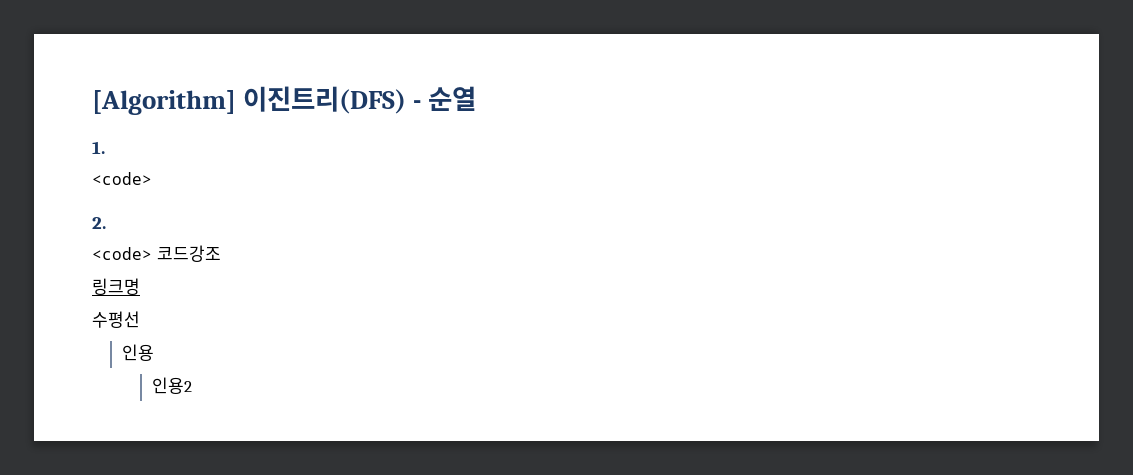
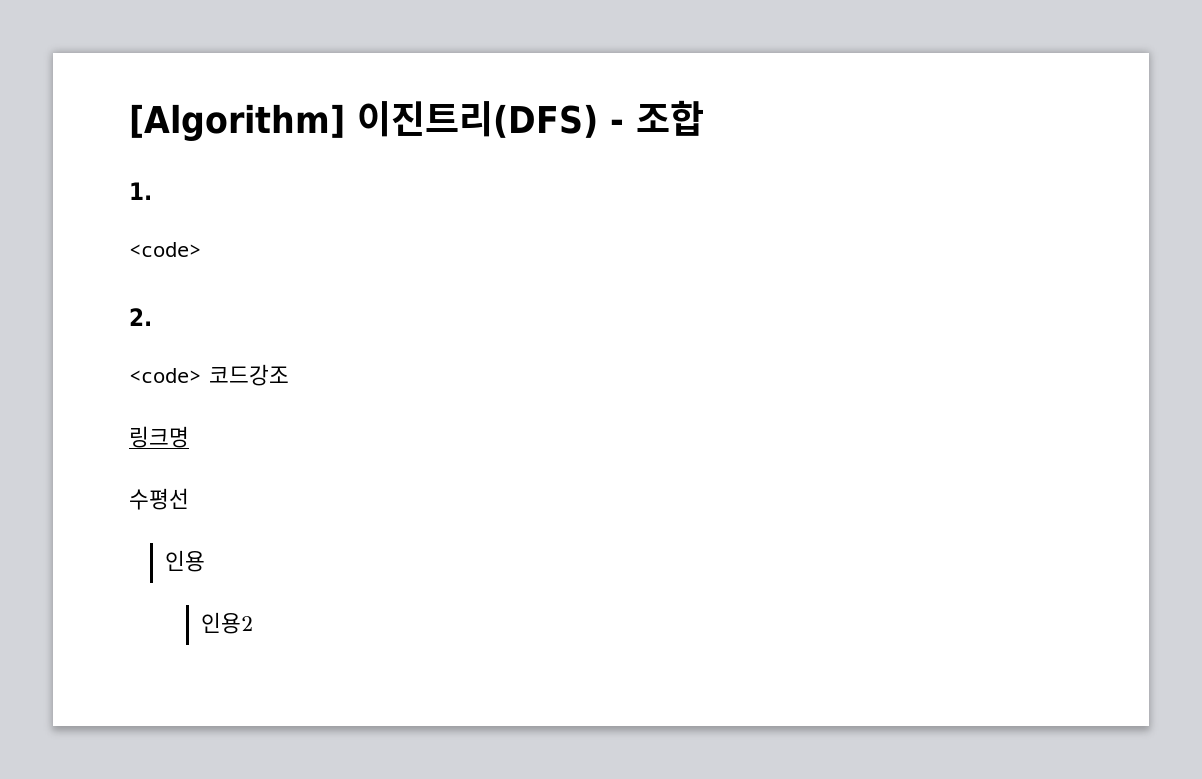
[428,86,477,111] 순열 -> [636,100,704,136] 조합

